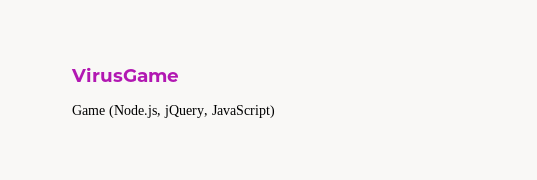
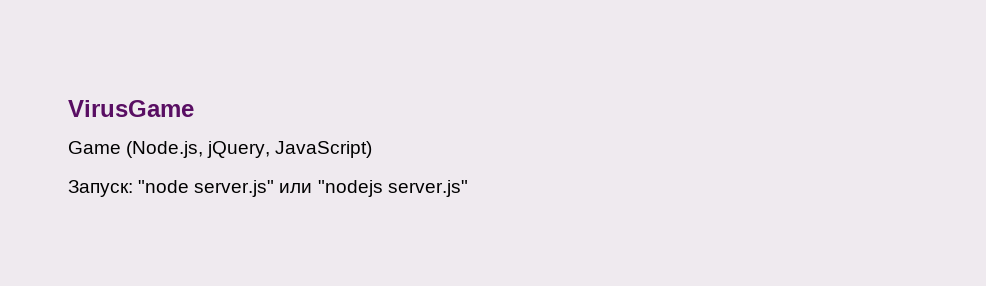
(275, 111) none -> [68,180,468,197] // Запуск: "node server.js" или "nodejs server.js"

